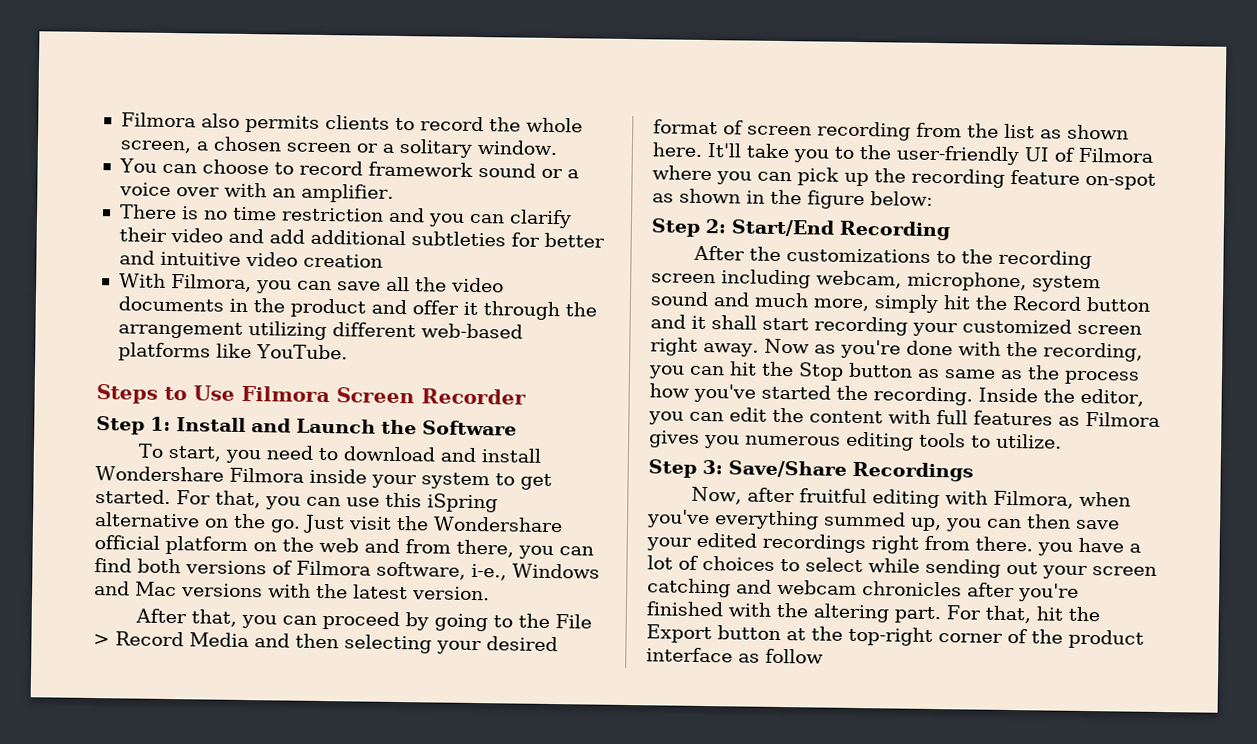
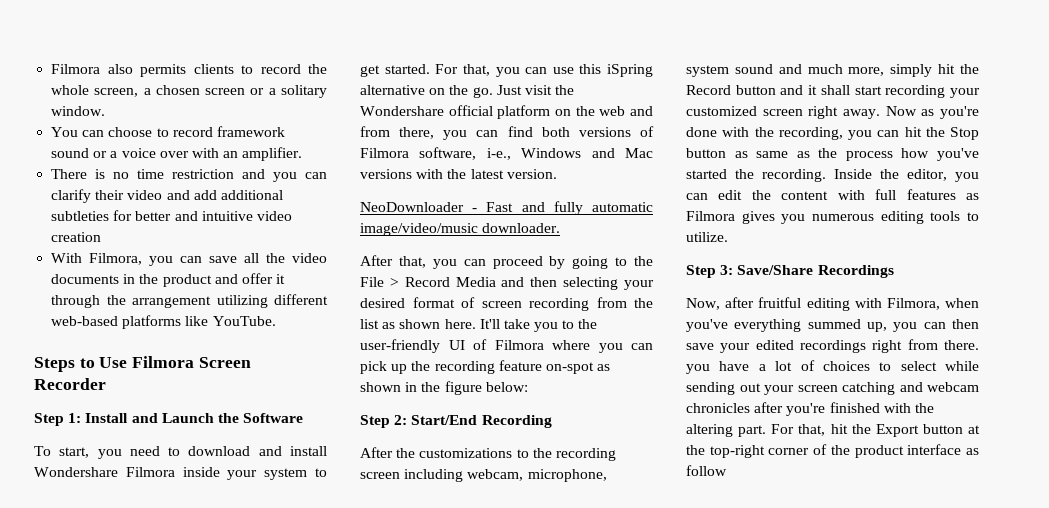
(490, 593) none -> [360,201,653,215] [360,223,561,236] // NeoDownloader - Fast and fully automatic image/video/music downloader.

